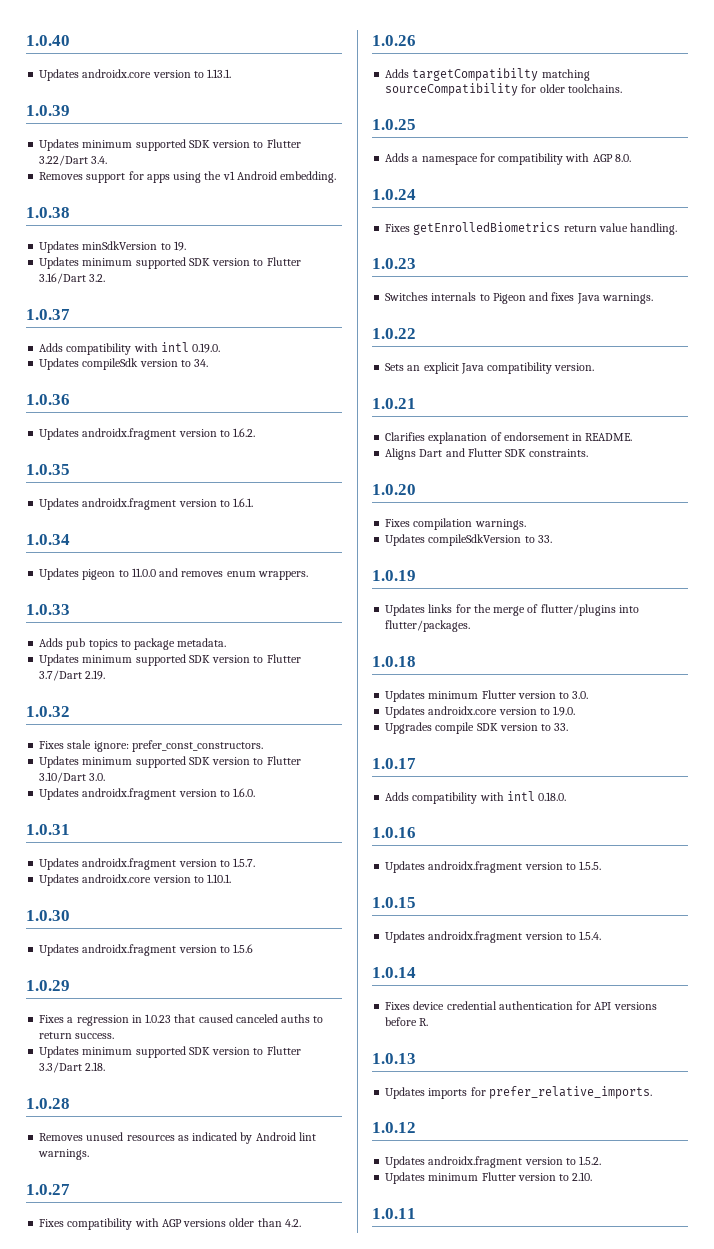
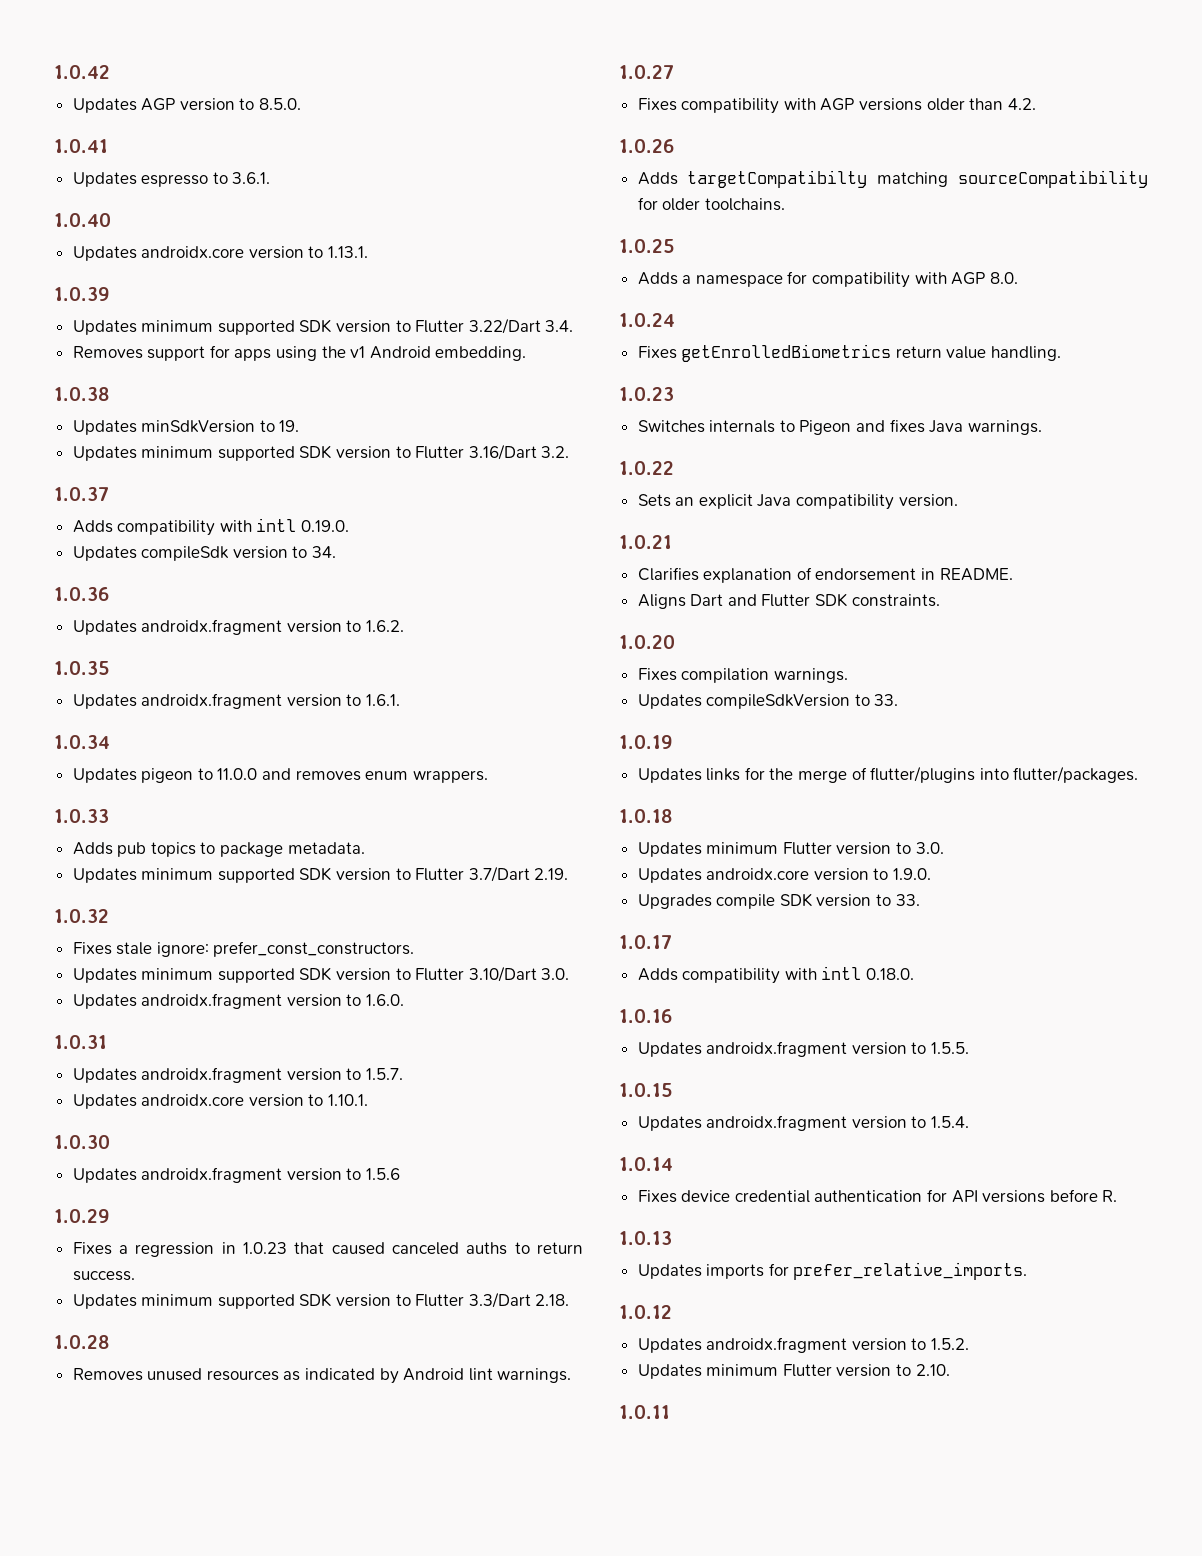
(26, 40) none -> [54,65,110,79] [72,98,302,113] [54,139,108,153] [72,172,271,187] 1.0.42 // Updates AGP version to 8.5.0. // 1.0.41 // Updates espresso to 3.6.1. //

